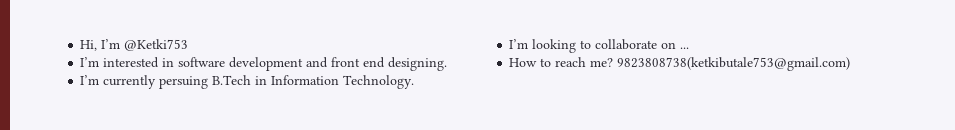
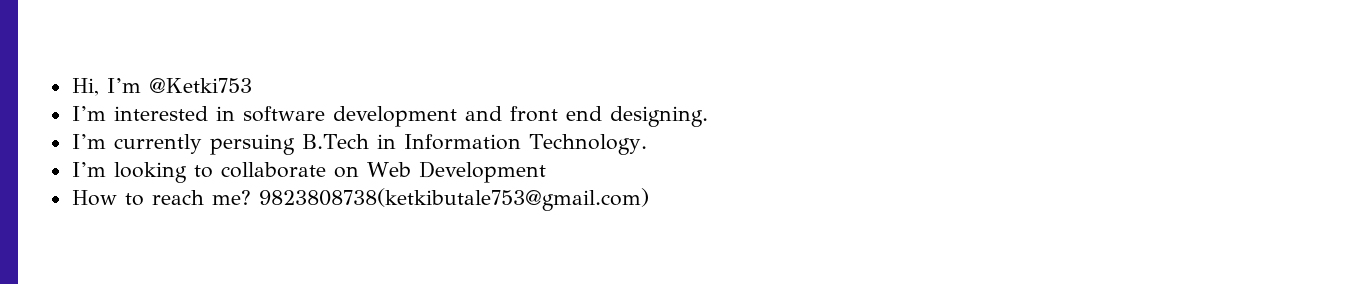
[680,47,690,49] ... -> [366,161,546,183] Web Development

